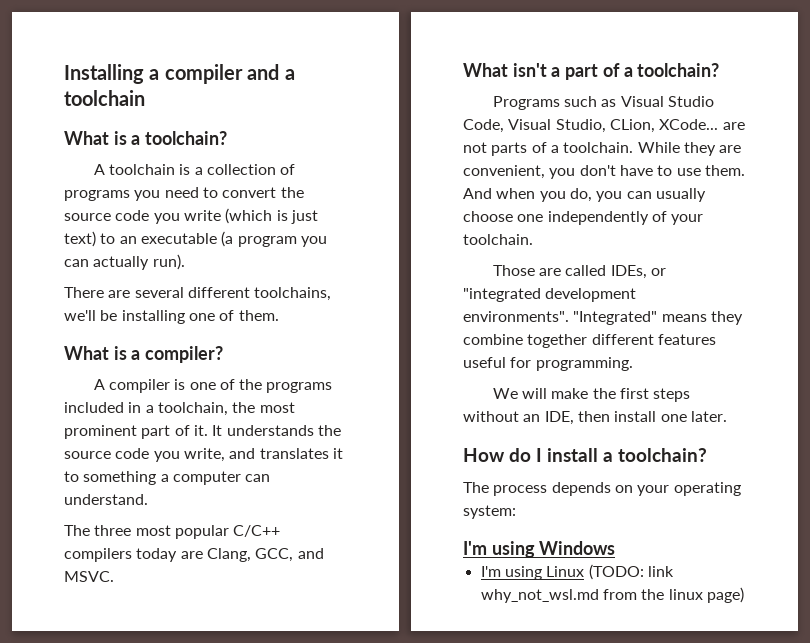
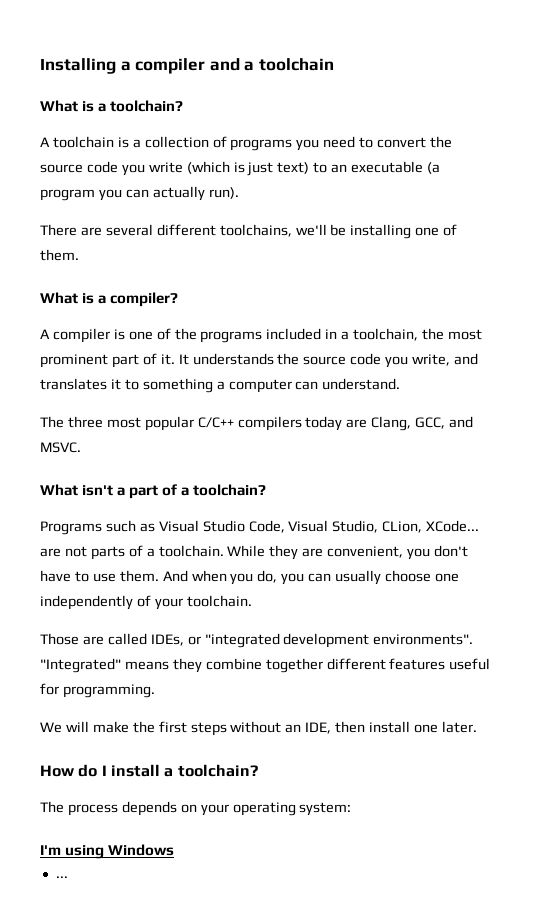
[480,564,674,580] [480,587,744,603] I'm using Linux (TODO: link why_not_wsl.md from the linux page) -> [55,876,68,878] ...

